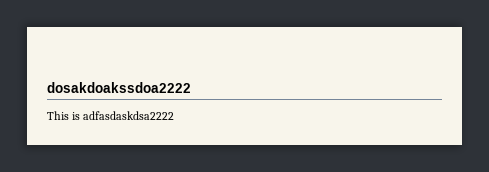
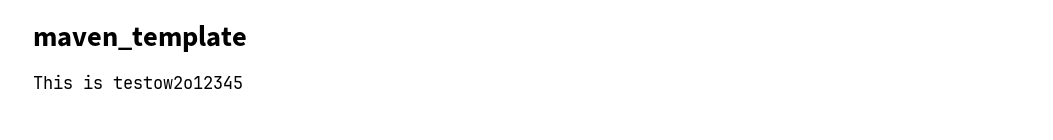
[47,82,191,93] dosakdoakssdoa2222 -> [33,25,247,52] maven_template
[83,111,175,120] adfasdaskdsa2222 -> [113,76,243,89] testow2o12345

